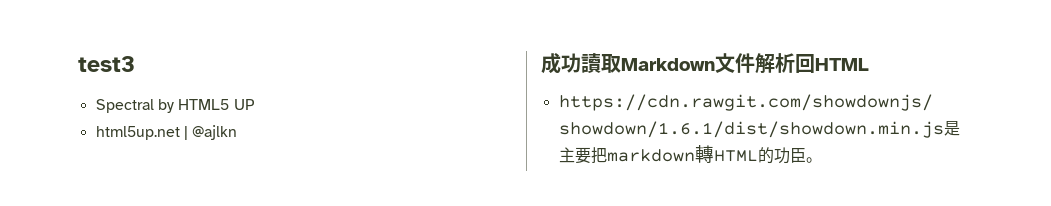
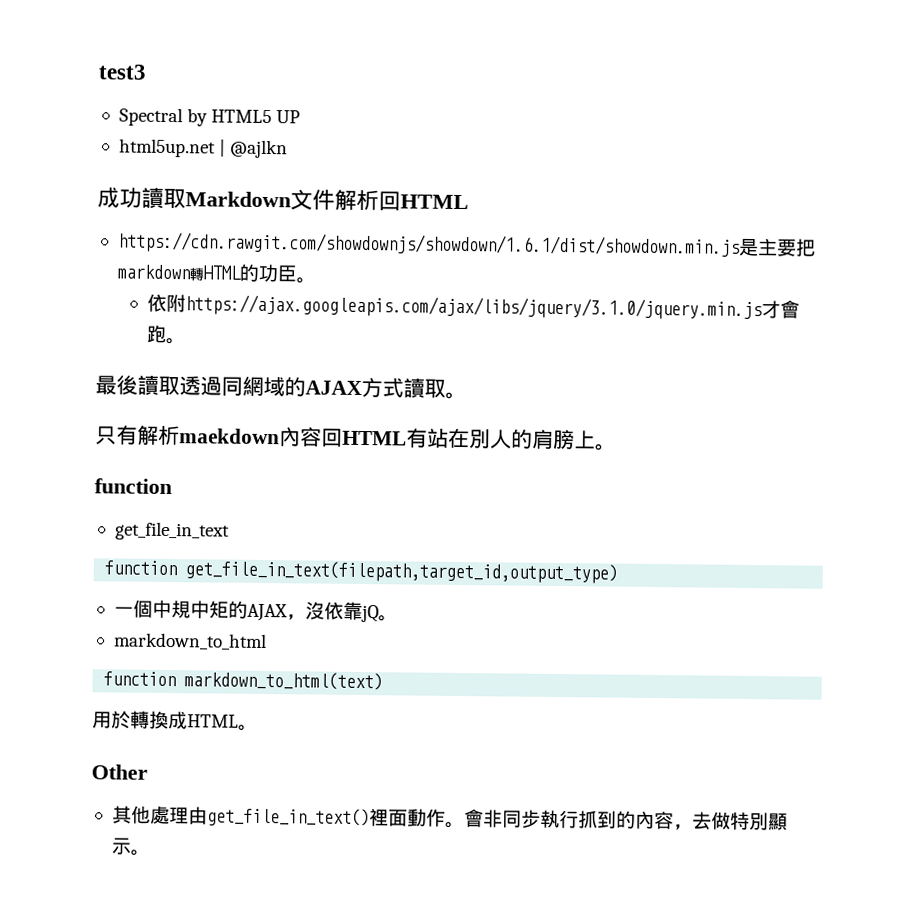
(822, 160) none -> [147,293,801,321] [147,324,187,345] [95,374,467,400] [95,424,617,451] [94,478,172,495] [114,521,230,541] [104,560,619,584] [113,599,398,623] [112,632,267,651] [103,671,384,691] [92,710,258,731] [91,764,148,780] [111,805,788,831] [110,837,150,856] // 依附https://ajax.googleapis.com/ajax/libs/jquery/3.1.0/jquery.min.js才會跑。 // 最後讀取透過同網域的AJAX方式讀取。 // 只有解析maekdown內容回HTML有站在別人的肩膀上。 // function // get_file_in_text // function get_file_in_text(filepath,target_id,output_type) // 一個中規中矩的AJAX，沒依靠jQ。 // markdown_to_html // function markdown_to_html(text) // 用於轉換成HTML。 // Other // 其他處理由get_file_in_text()裡面動作。會非同步執行抓到的內容，去做特別顯示。

